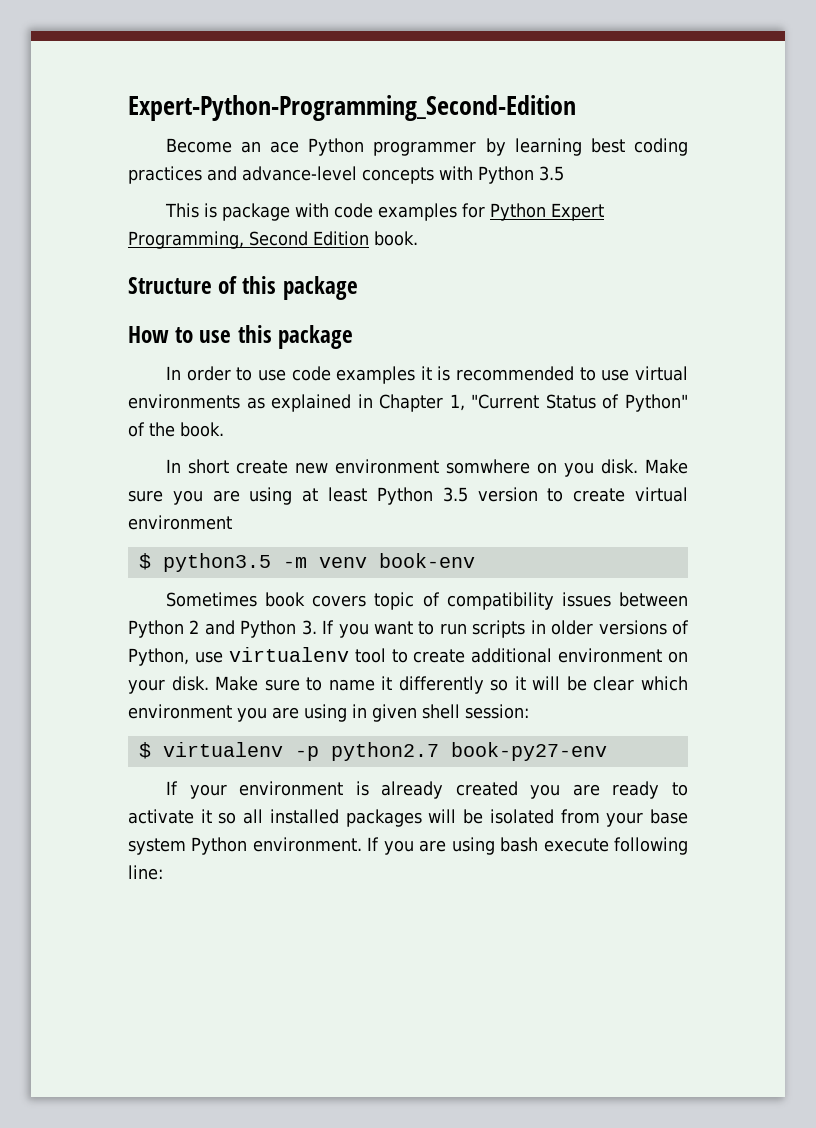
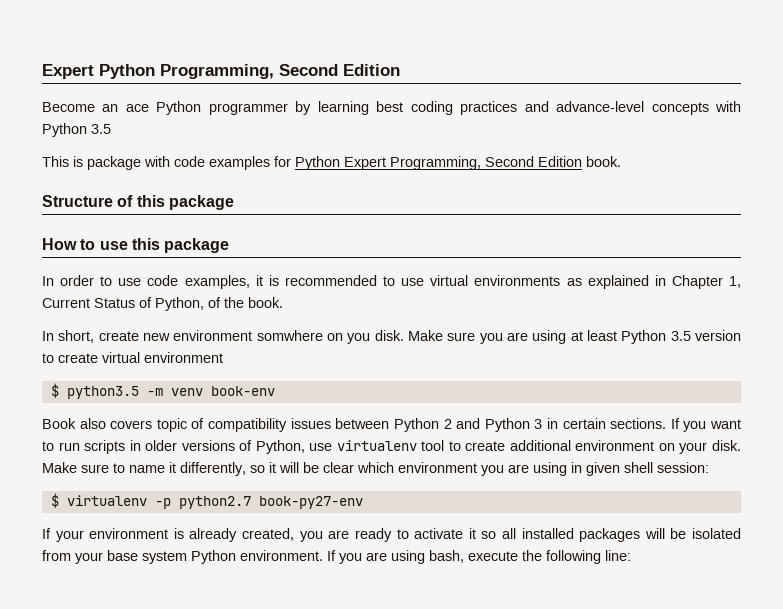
[128,95,576,121] Expert-Python-Programming_Second-Edition -> [42,64,400,79] Expert Python Programming, Second Edition
[336,366,416,384] examples -> [184,275,250,289] examples,
[471,394,540,409] "Current -> [42,298,90,308] Current
[624,394,688,412] Python" -> [155,297,204,311] Python,
[187,459,229,474] short -> [58,330,95,343] short,
[165,592,306,607] Sometimes book -> [42,418,106,429] Book also
[301,620,317,635] 3. -> [534,418,667,429] 3 in certain sections.
[398,676,484,694] differently -> [180,462,246,476] differently,
[455,781,518,796] created -> [242,528,295,541] created,
[500,837,609,852] bash execute -> [429,550,542,563] bash, execute the

